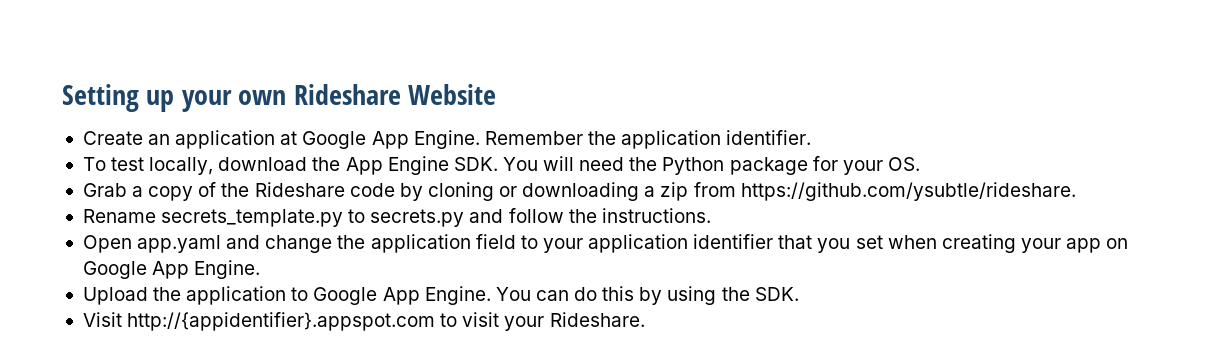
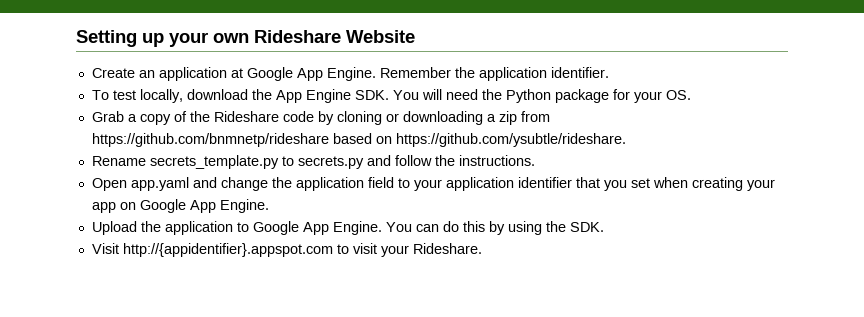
(736, 189) none -> [91,133,392,147] https://github.com/bnmnetp/rideshare based on

